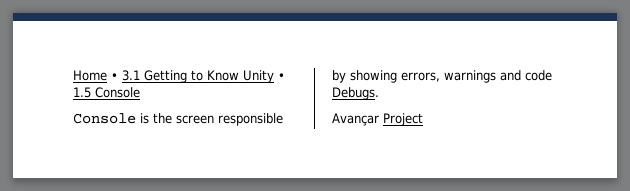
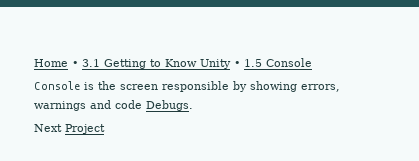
[332,113,379,126] Avançar -> [34,124,62,132] Next

